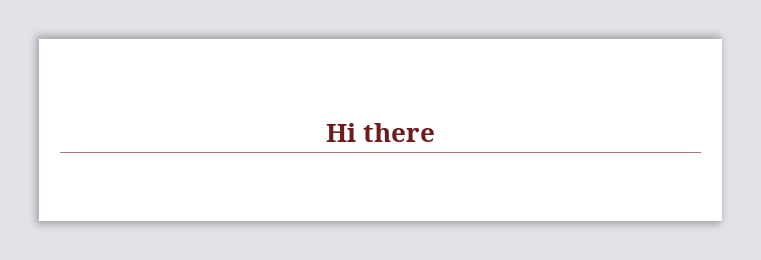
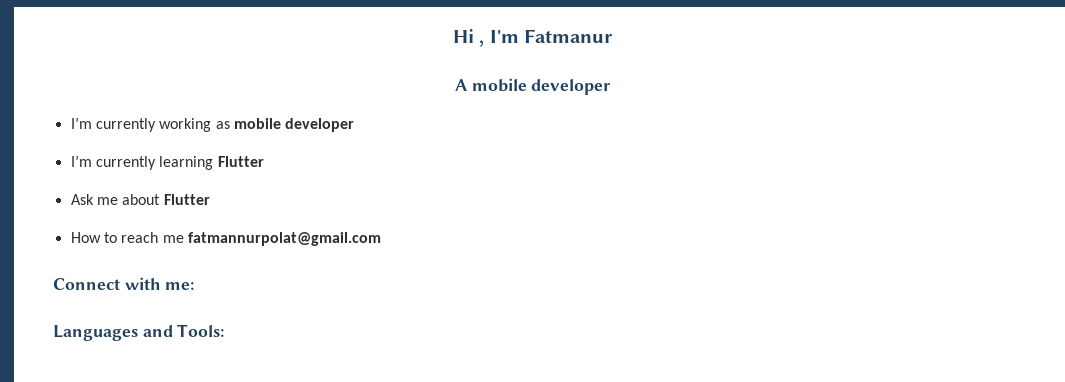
[363,123,436,142] there -> [479,29,614,47] [454,78,612,95] [70,117,355,132] [70,155,264,170] [70,194,210,205] [70,232,381,246] [53,277,195,290] [53,324,225,341] , I'm Fatmanur // A mobile developer // I’m currently working as mobile developer // I’m currently learning Flutter // Ask me about Flutter // How to reach me fatmannurpolat@gmail.com // Connect with me: // Languages and Tools:

